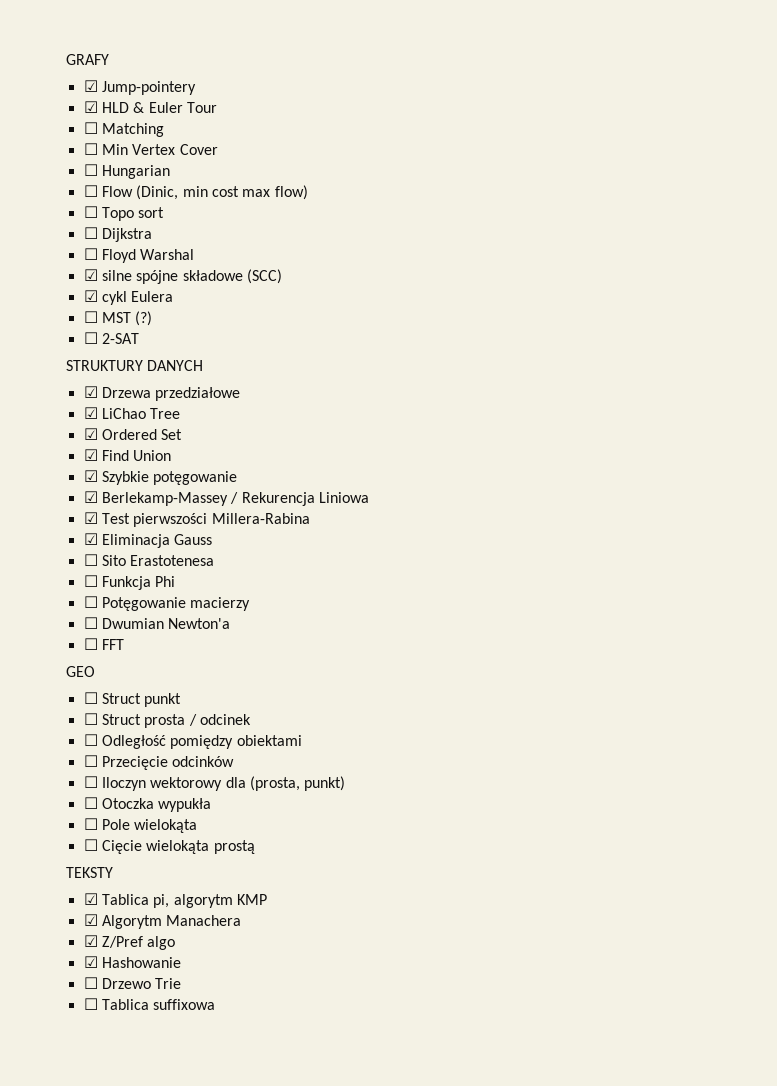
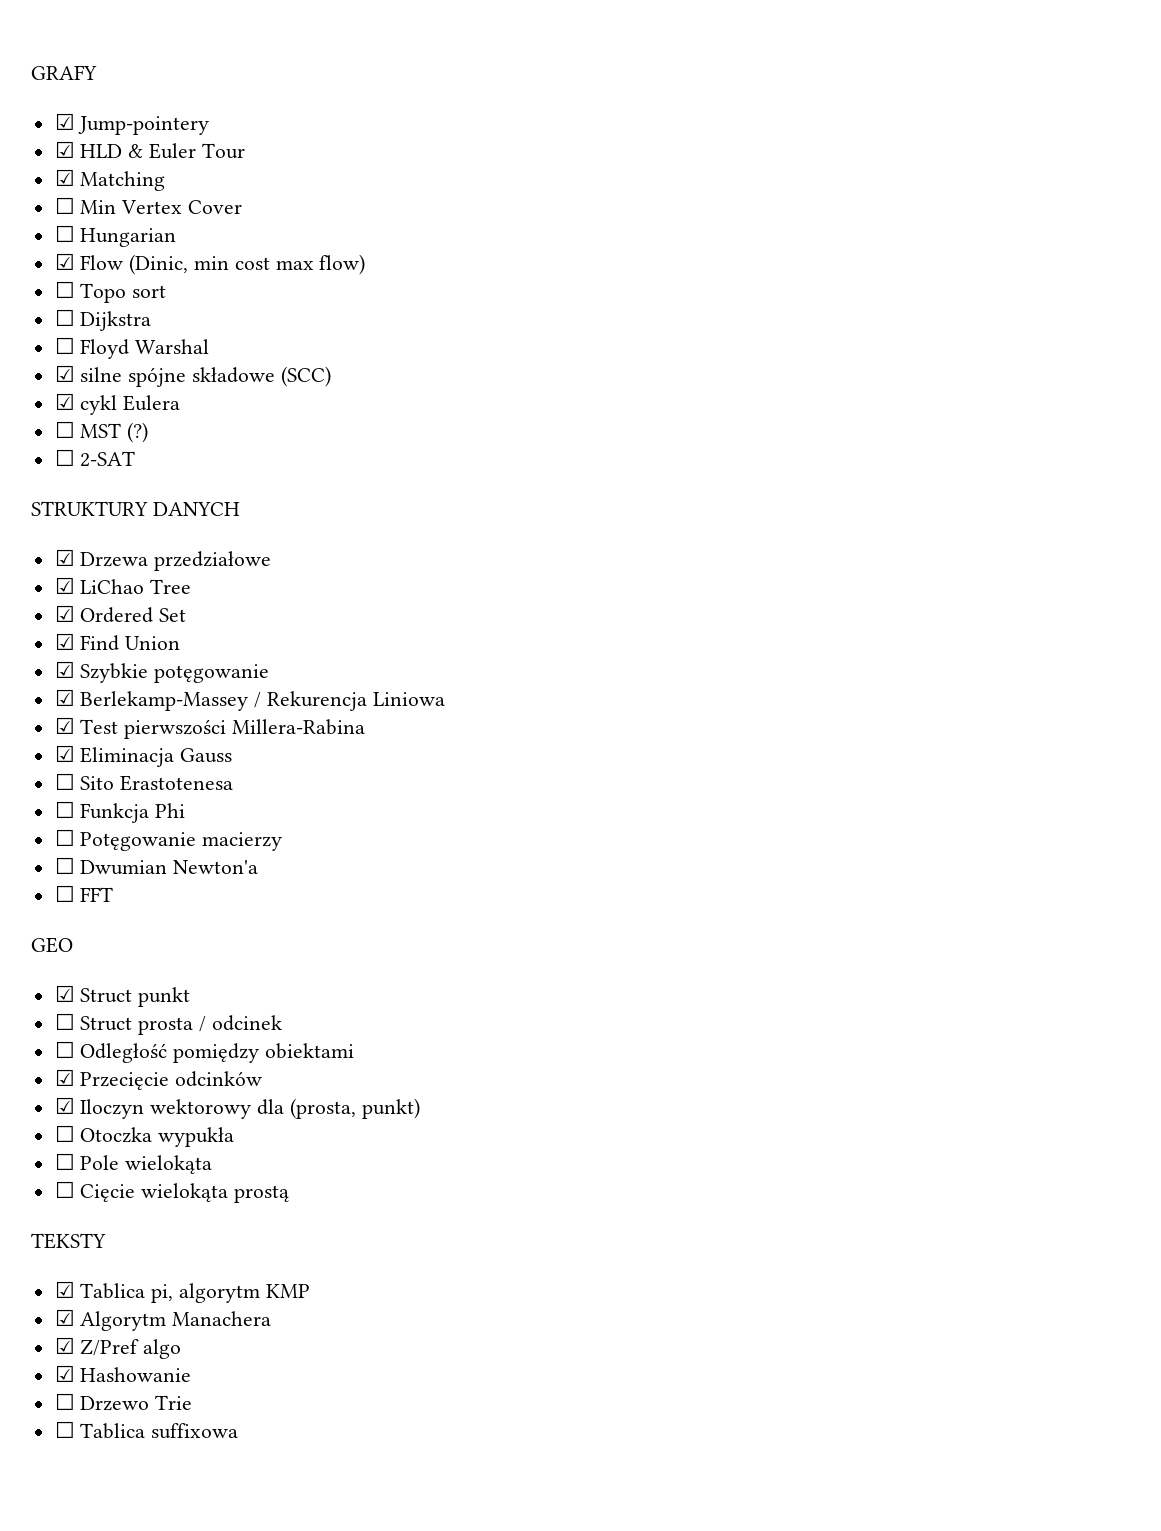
[83,122,98,134] ☐ -> [54,169,75,186] ☑
[83,185,98,197] ☐ -> [54,253,75,270] ☑
[83,692,98,704] ☐ -> [54,985,75,1002] ☑
[83,755,98,767] ☐ -> [54,1069,75,1086] ☑
[83,776,98,788] ☐ -> [54,1097,75,1114] ☑

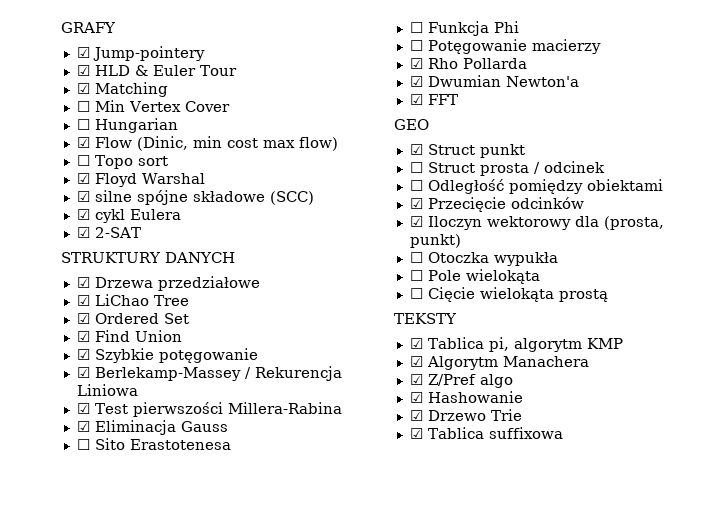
[54,309,152,331] [54,337,75,354] ☐ Dijkstra // ☐ -> [76,173,90,184] ☑
[54,421,149,443] [54,449,75,466] ☐ MST (?) // ☐ -> [76,227,90,238] ☑
[54,857,75,874] ☐ -> [409,58,527,69] [409,76,423,87] ☑ Rho Pollarda // ☑
[54,885,75,902] ☐ -> [409,94,423,105] ☑
[54,1393,75,1410] ☐ -> [409,410,423,421] ☑
[54,1421,75,1438] ☐ -> [409,428,423,439] ☑

